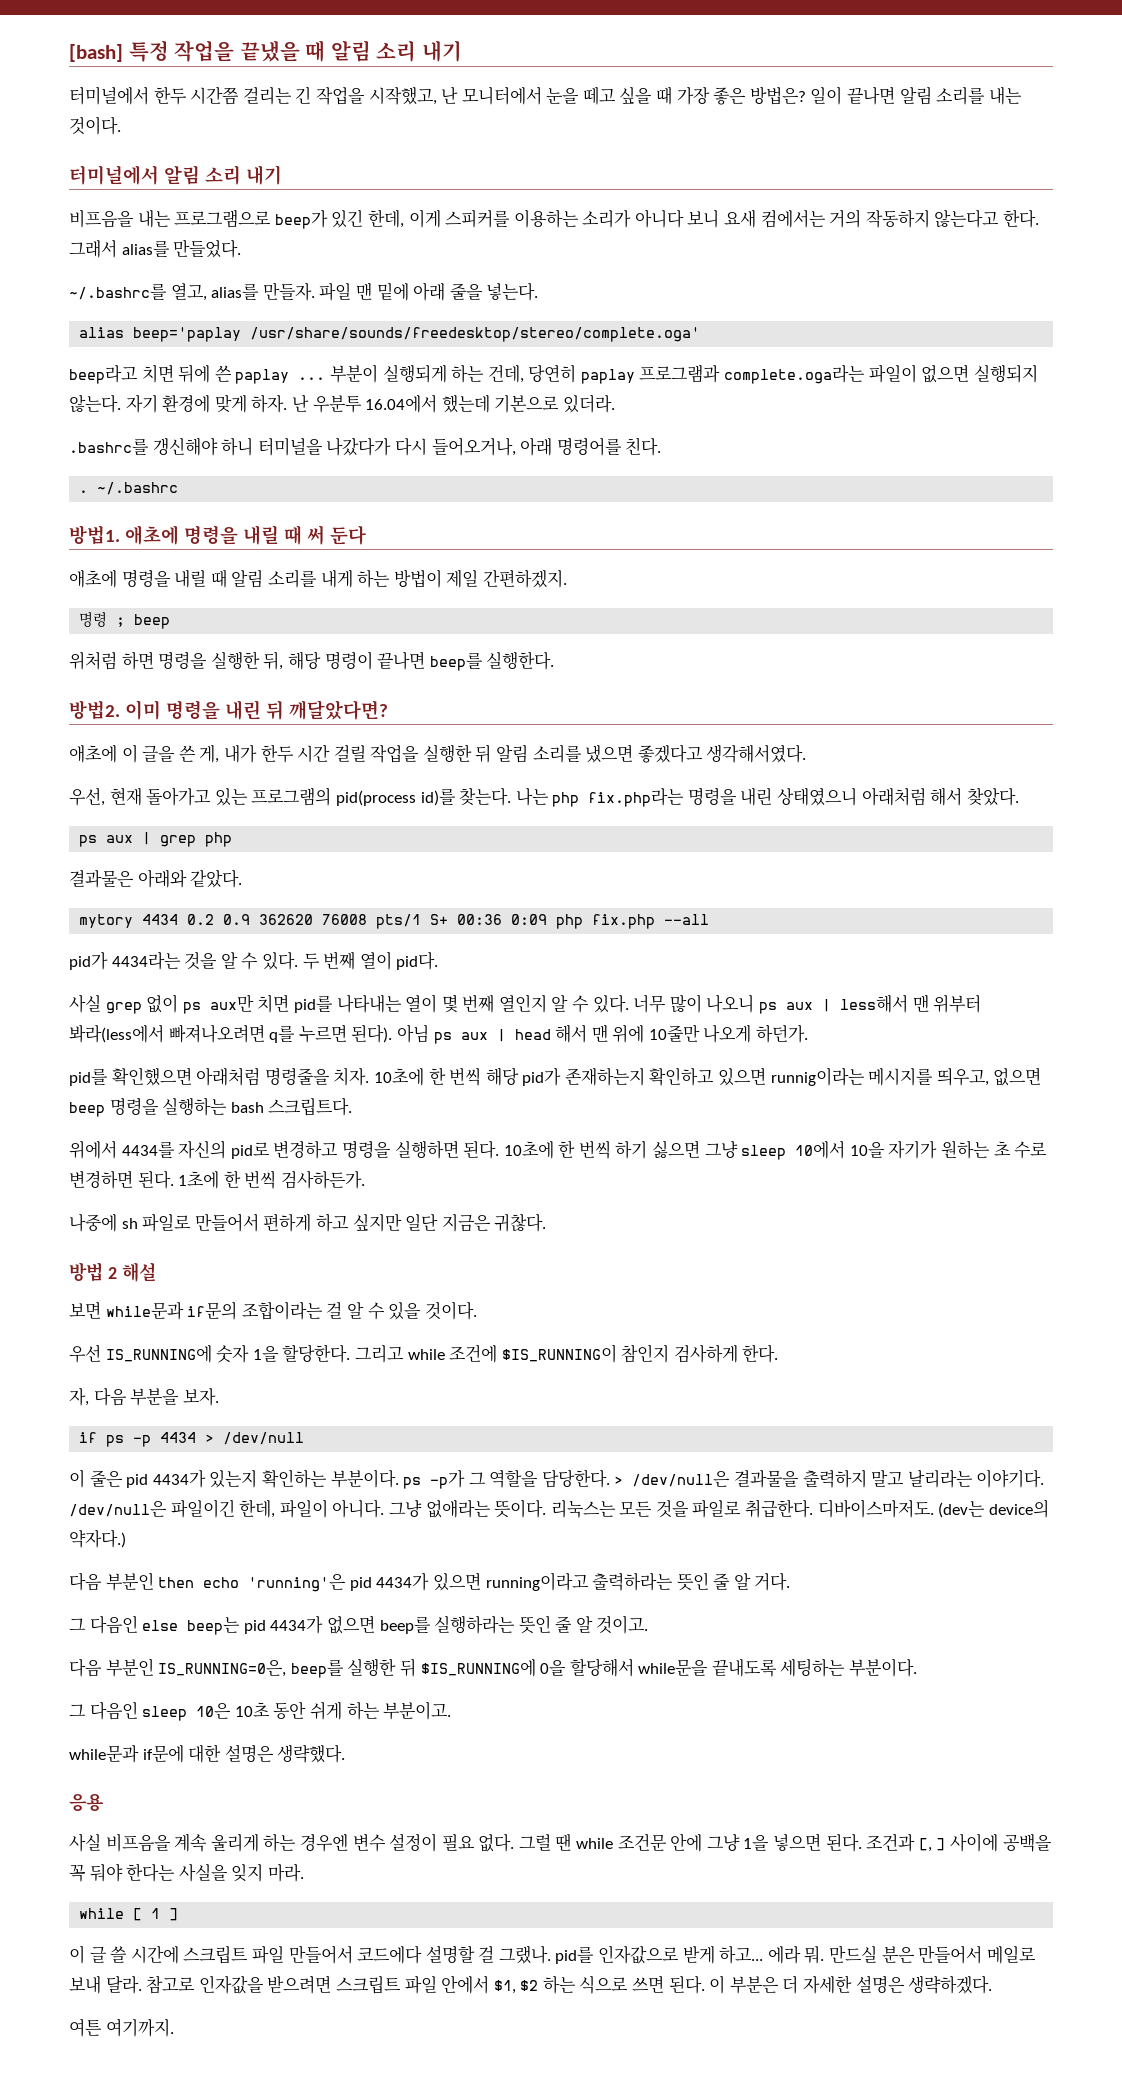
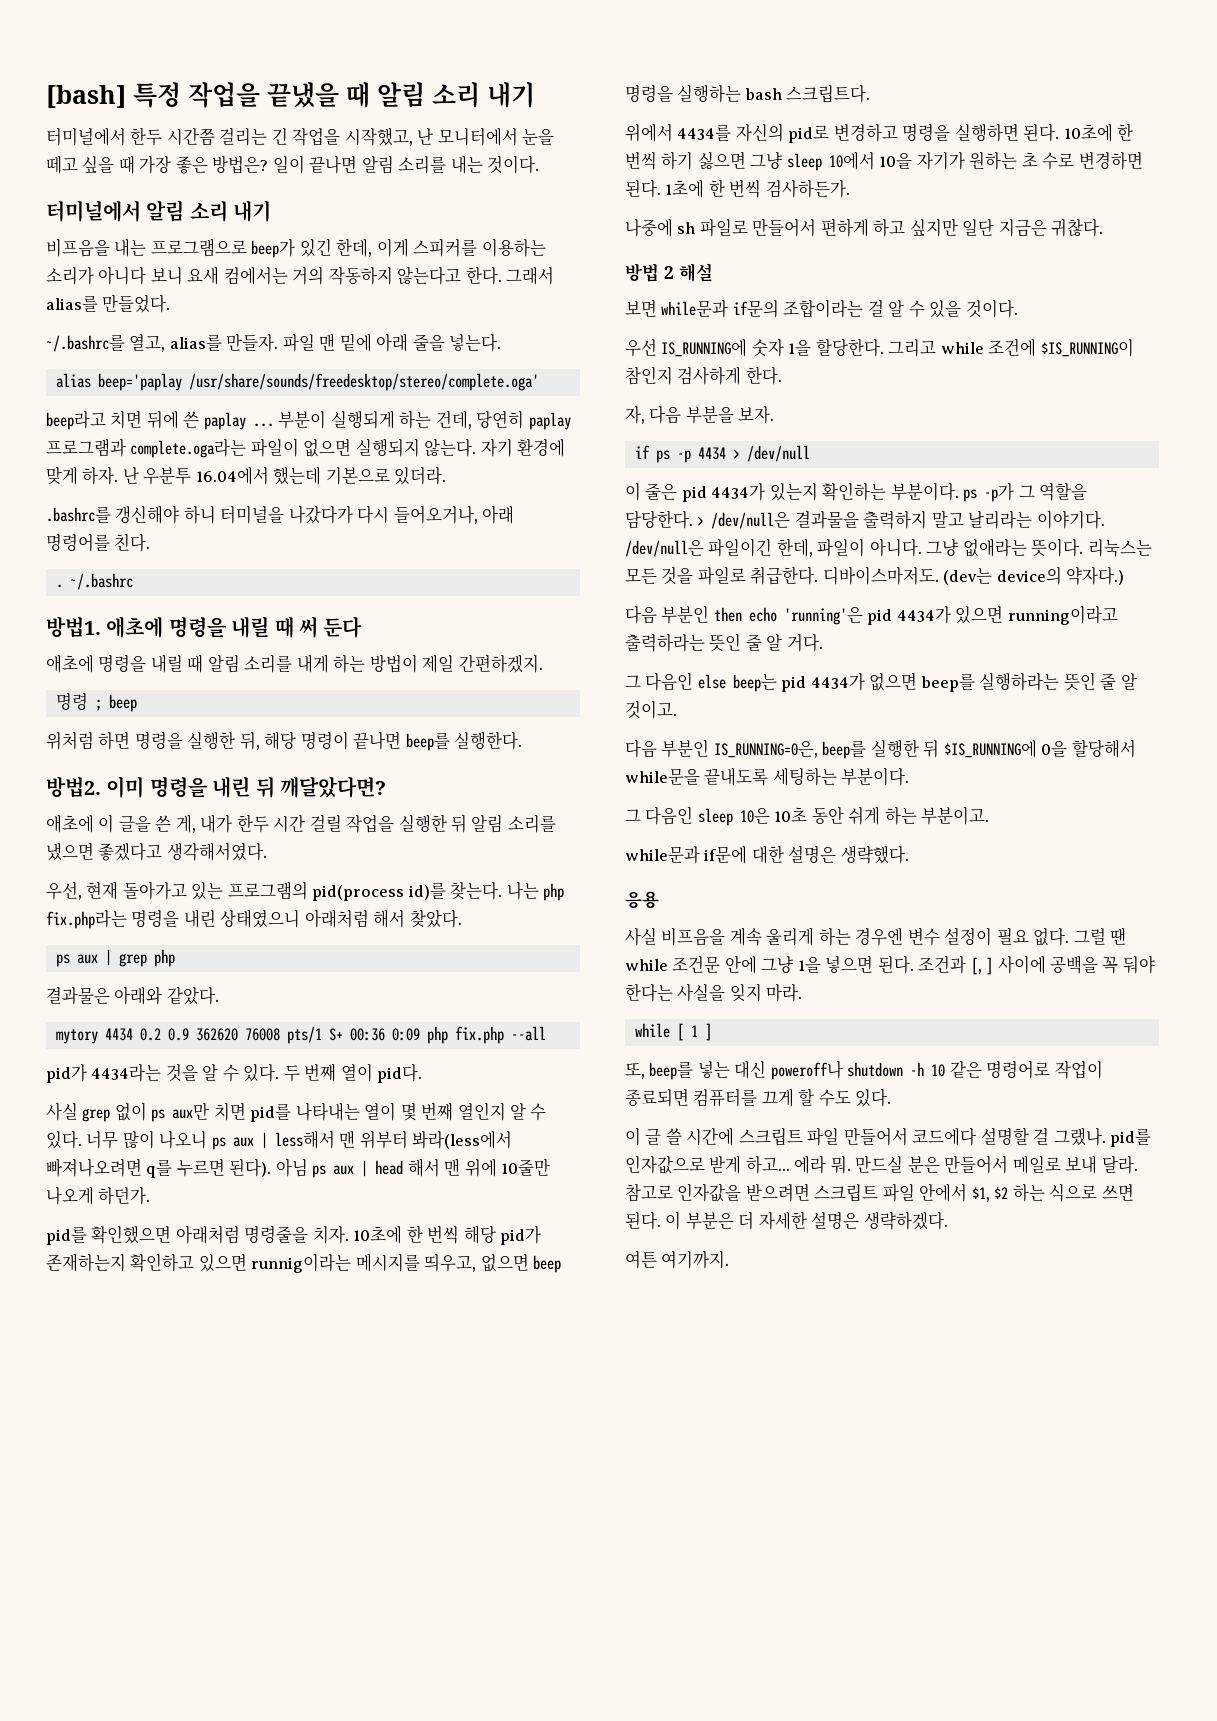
(179, 1914) none -> [625,1060,1103,1080] [625,1088,892,1107] // 또, beep를 넣는 대신 poweroff나 shutdown -h 10 같은 명령어로 작업이 종료되면 컴퓨터를 끄게 할 수도 있다.

